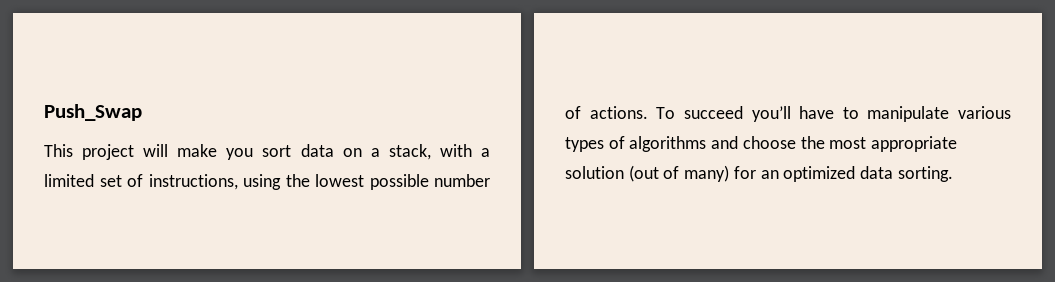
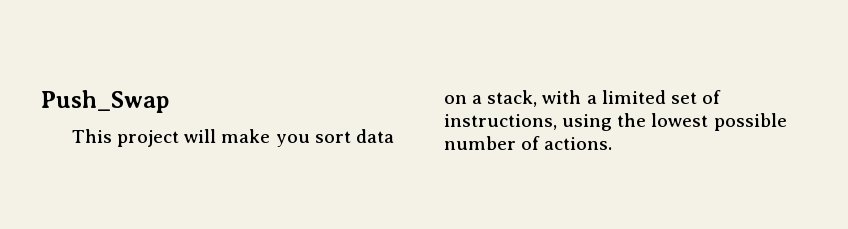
[656,106,1011,122] [565,136,958,152] [565,165,953,182] To succeed you’ll have to manipulate various types of algorithms and choose the most appropriate solution (out of many) for an optimized data sorting. -> (613, 143) none

